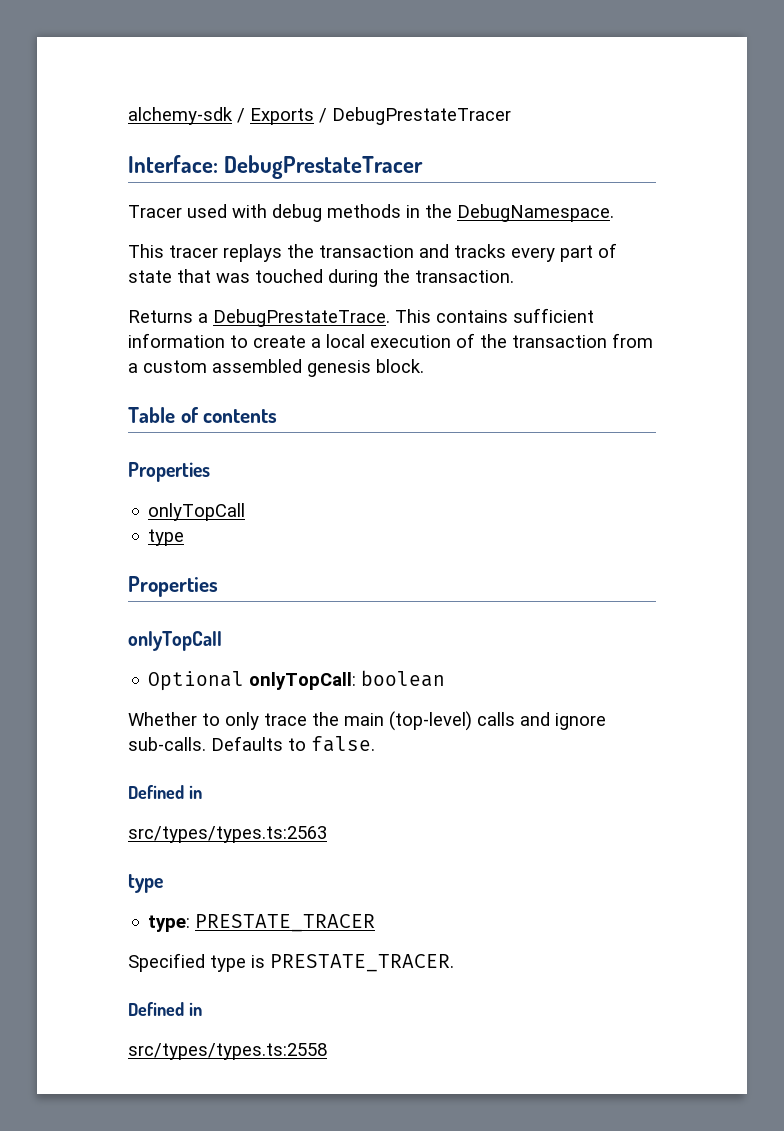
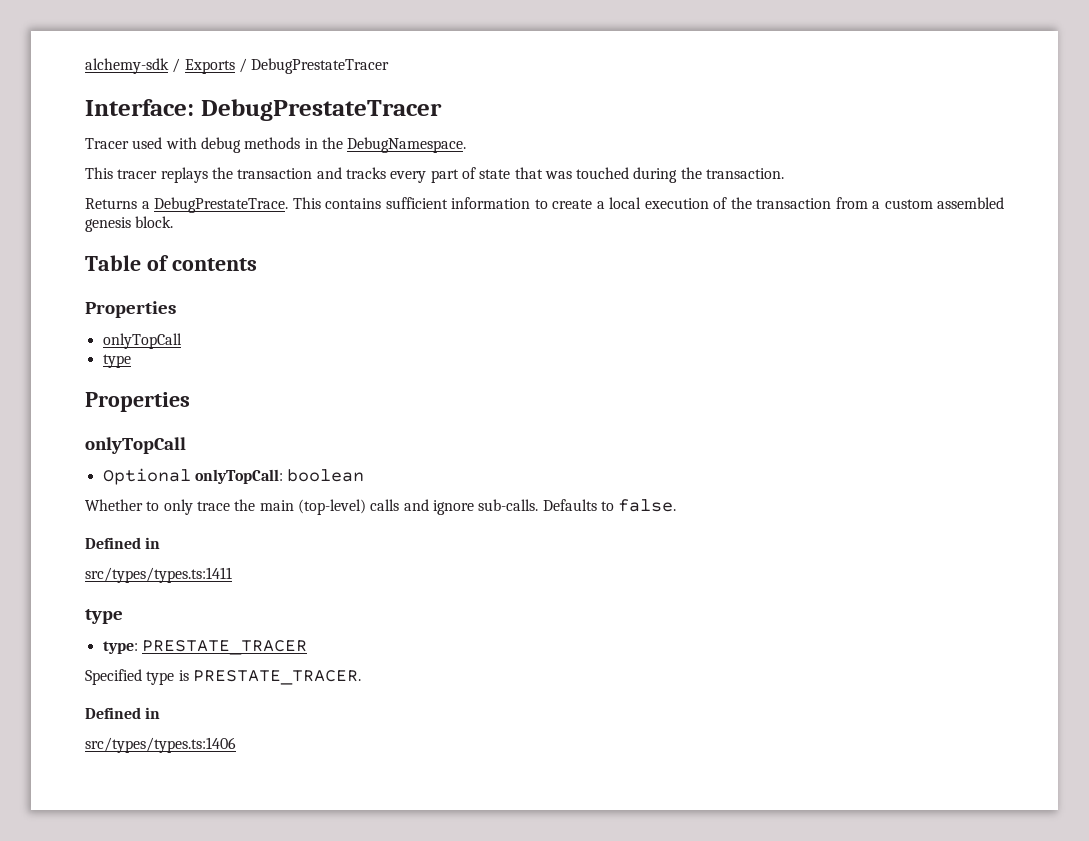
[128,826,327,843] src/types/types.ts:2563 -> [85,567,232,583] src/types/types.ts:1411
[128,1043,327,1060] src/types/types.ts:2558 -> [85,737,236,753] src/types/types.ts:1406

